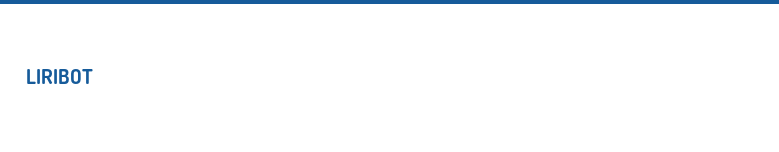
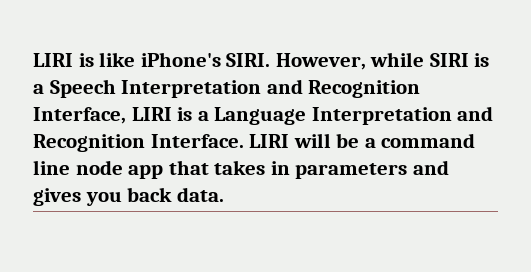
[26,69,93,84] LIRIBOT -> [33,52,490,70] [33,79,421,98] [33,106,494,125] [33,133,476,152] [33,160,449,179] [33,187,224,206] LIRI is like iPhone's SIRI. However, while SIRI is a Speech Interpretation and Recognition Interface, LIRI is a Language Interpretation and Recognition Interface. LIRI will be a command line node app that takes in parameters and gives you back data.

